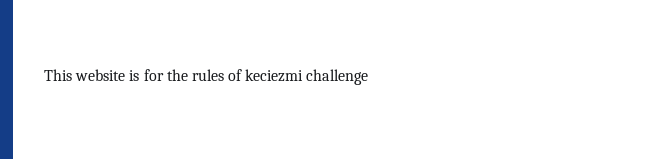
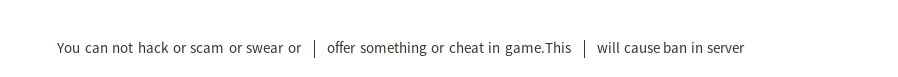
[44,69,369,85] This website is for the rules of keciezmi challenge -> [56,41,745,56] You can not hack or scam or swear or offer something or cheat in game.This will cause ban in server

